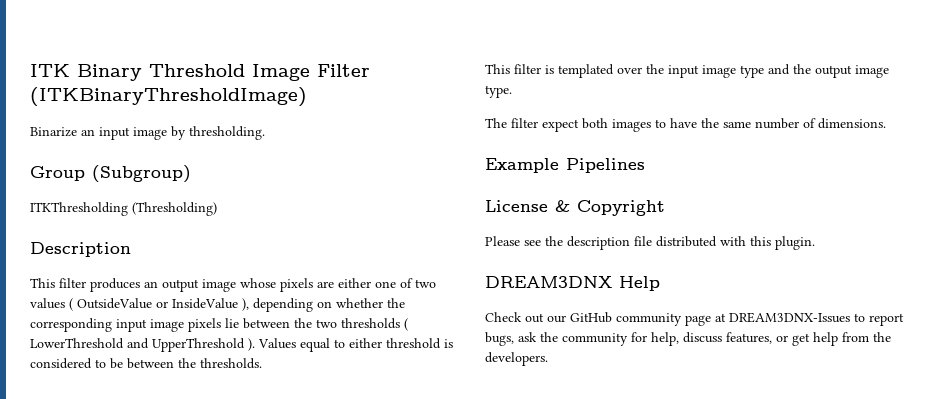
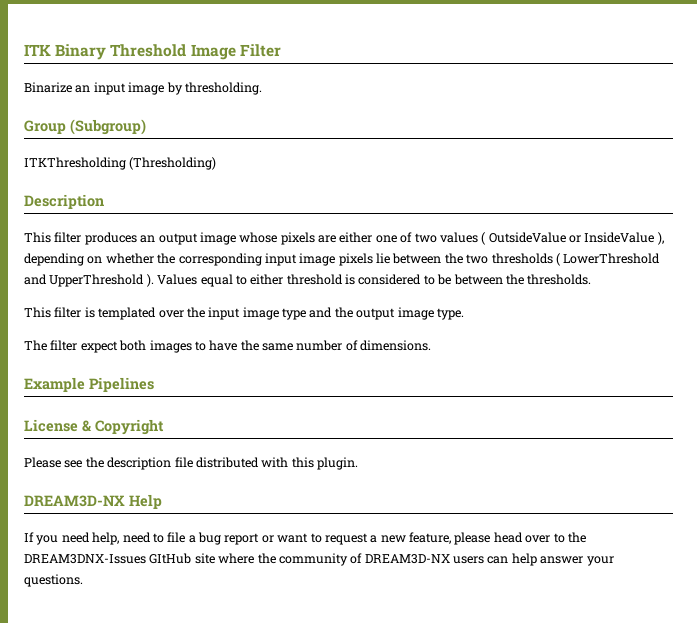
[30,87,307,107] (ITKBinaryThresholdImage) -> (281, 50) none
[485,276,612,288] DREAM3DNX -> [24,495,125,507] DREAM3D-NX
[485,312,904,326] [485,332,891,346] [485,352,548,366] Check out our GitHub community page at DREAM3DNX-Issues to report bugs, ask the community for help, discuss features, or get help from the developers. -> [24,532,586,545] [24,553,614,566] [24,574,83,587] If you need help, need to file a bug report or want to request a new feature, please head over to the DREAM3DNX-Issues GItHub site where the community of DREAM3D-NX users can help answer your questions.

